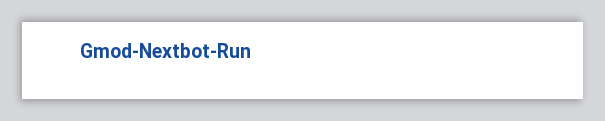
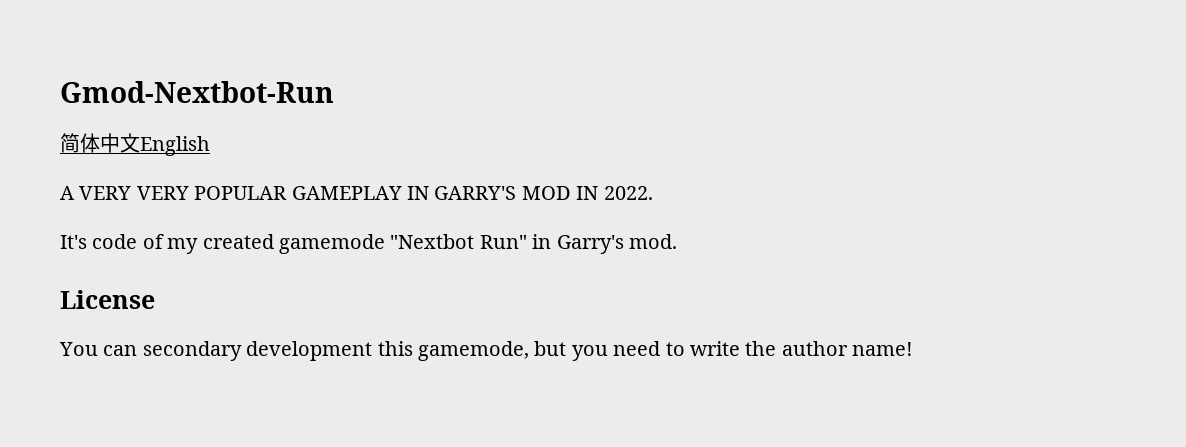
(251, 50) none -> [60,133,210,156] [60,186,653,200] [60,234,677,254] [60,290,155,309] [59,341,914,361] // 简体中文English // A VERY VERY POPULAR GAMEPLAY IN GARRY'S MOD IN 2022. // It's code of my created gamemode "Nextbot Run" in Garry's mod. // License // You can secondary development this gamemode, but you need to write the author name!

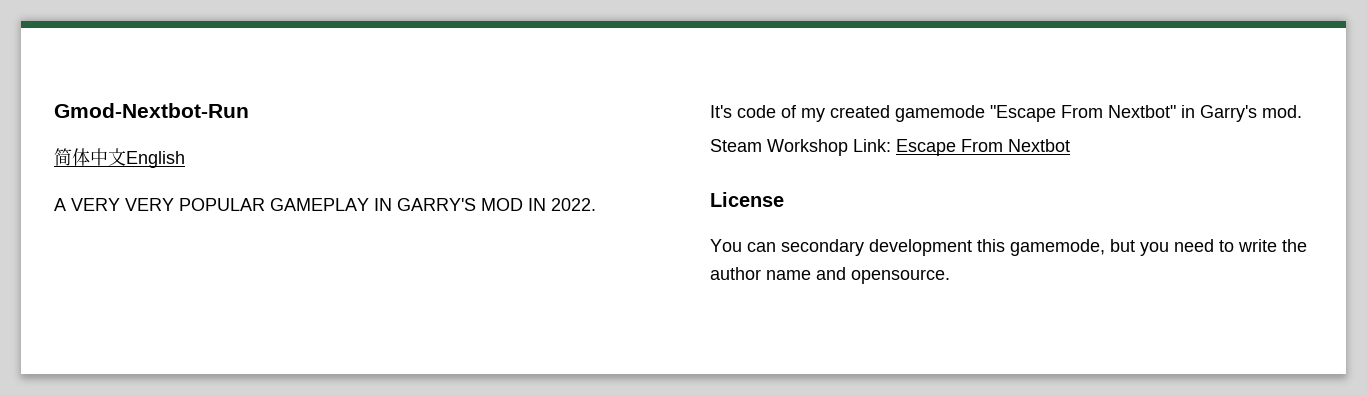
[390,234,527,249] "Nextbot Run" -> [990,105,1176,122] "Escape From Nextbot"
(677, 241) none -> [710,139,1070,156] // Steam Workshop Link: Escape From Nextbot
[852,342,914,356] name! -> [766,267,950,284] name and opensource.

